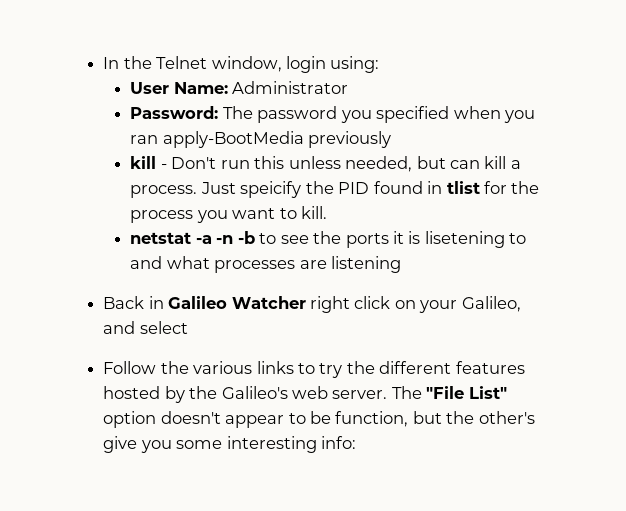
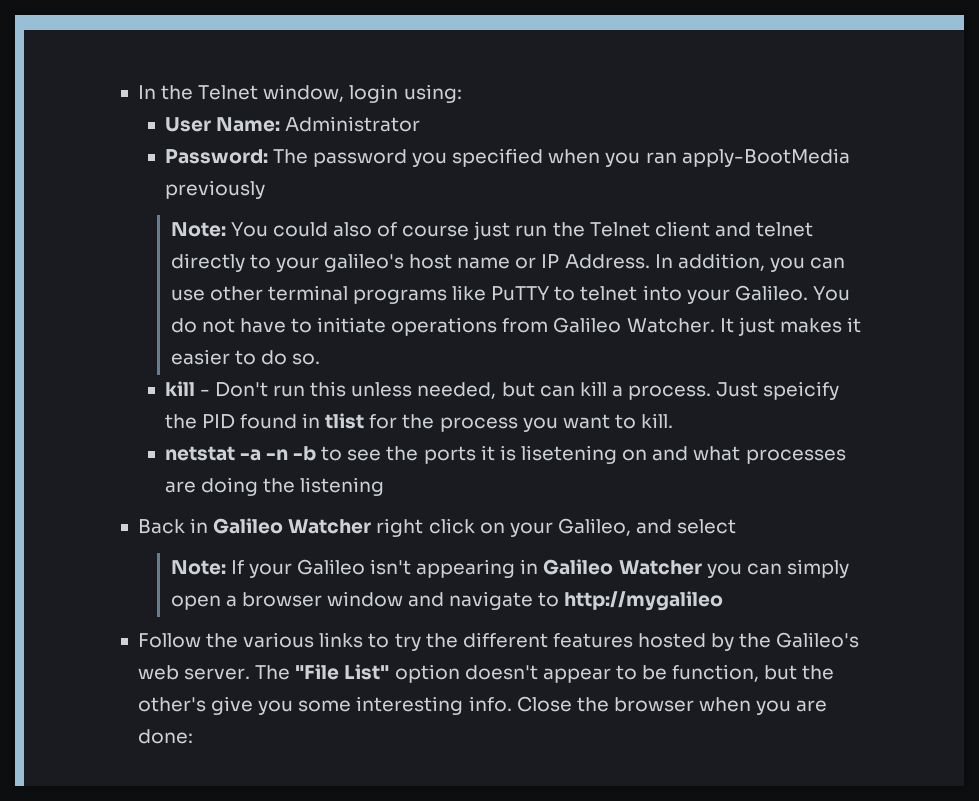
(392, 139) none -> [170,221,814,240] [170,253,846,272] [170,285,851,304] [170,317,862,336] [170,349,320,365] // Note: You could also of course just run the Telnet client and telnet directly to your galileo's host name or IP Address. In addition, you can use other terminal programs like PuTTY to telnet into your Galileo. You do not have to initiate operations from Galileo Watcher. It just makes it easier to do so.
[509,233,527,244] to -> [622,449,648,461] on
(327, 264) none -> [200,477,295,496] doing the
(188, 327) none -> [170,559,850,578] [170,591,724,611] // Note: If your Galileo isn't appearing in Galileo Watcher you can simply open a browser window and navigate to http://mygalileo
[320,436,356,449] info: -> [468,696,828,715] [137,729,193,744] info. Close the browser when you are done:

